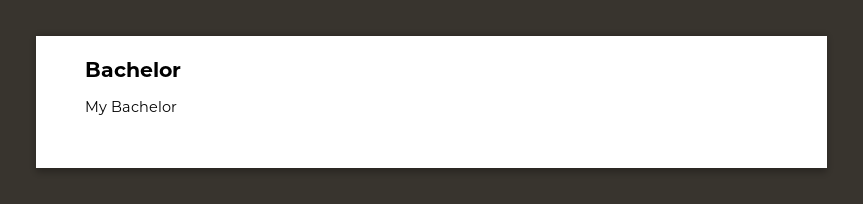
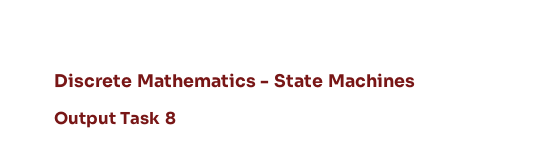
[85,62,181,77] [85,101,177,115] Bachelor // My Bachelor -> [54,73,415,88] [54,111,176,128] Discrete Mathematics - State Machines // Output Task 8

